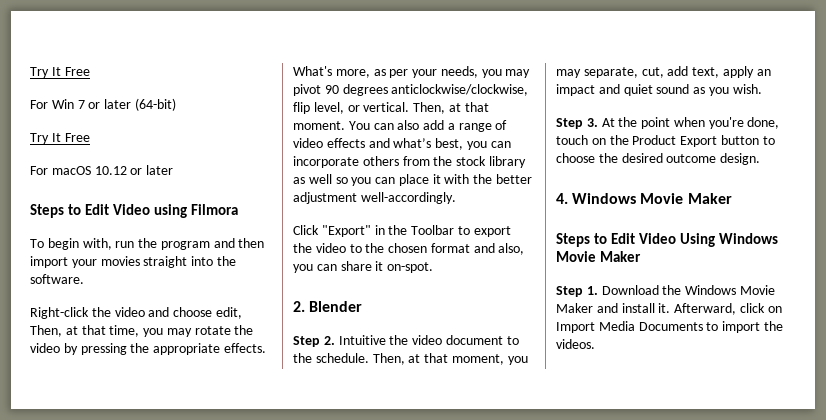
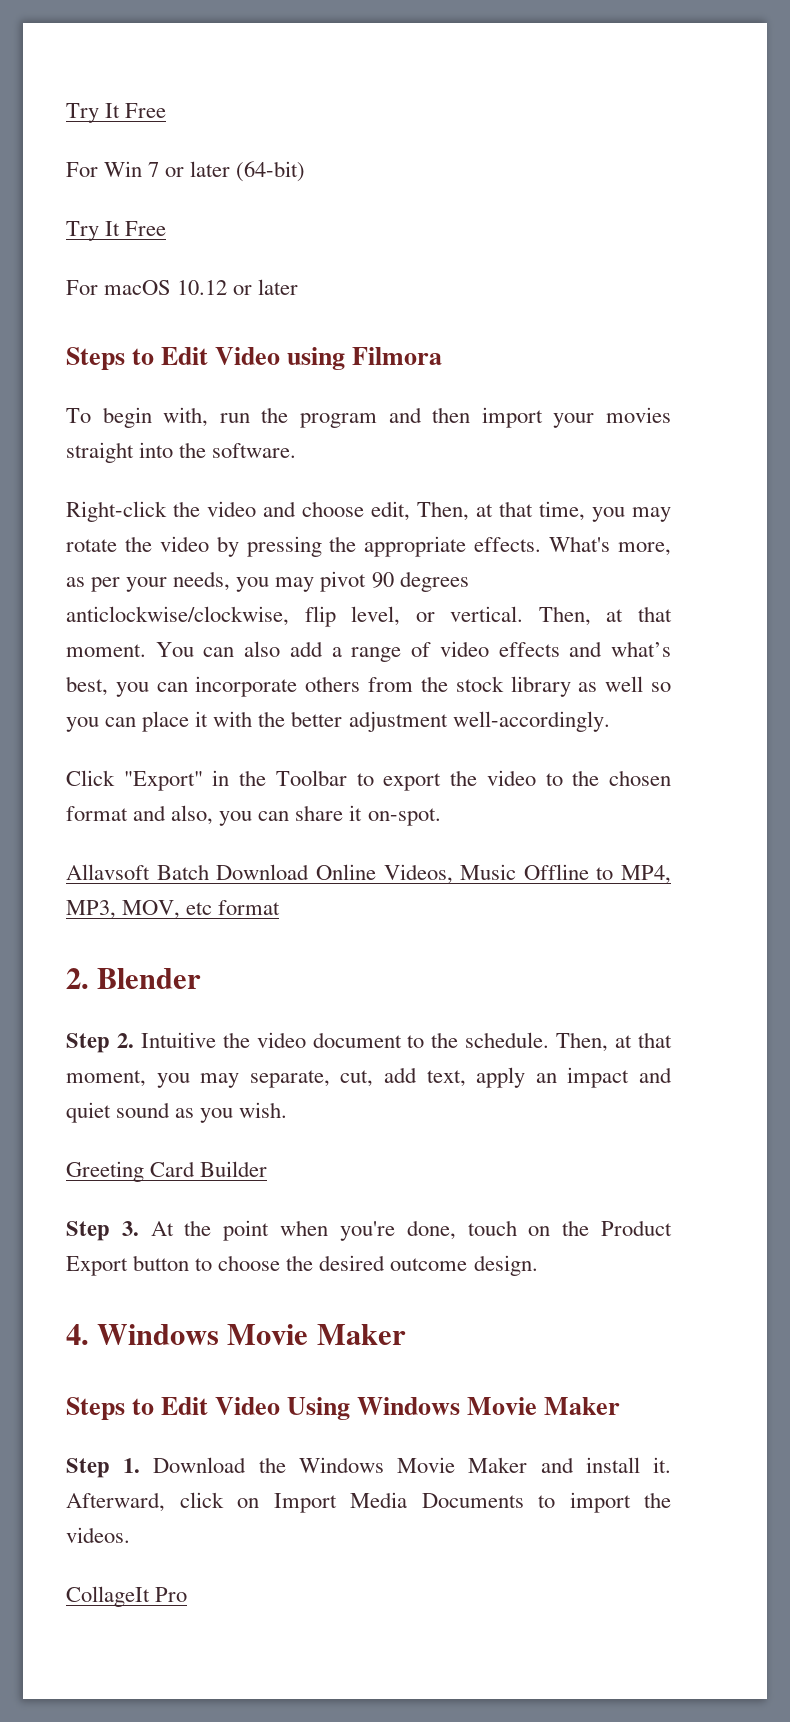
(434, 267) none -> [66,864,671,884] [66,900,281,919] // Allavsoft Batch Download Online Videos, Music Offline to MP4, MP3, MOV, etc format
(762, 89) none -> [66,1161,268,1182] // Greeting Card Builder
(595, 344) none -> [66,1586,188,1607] // CollageIt Pro

